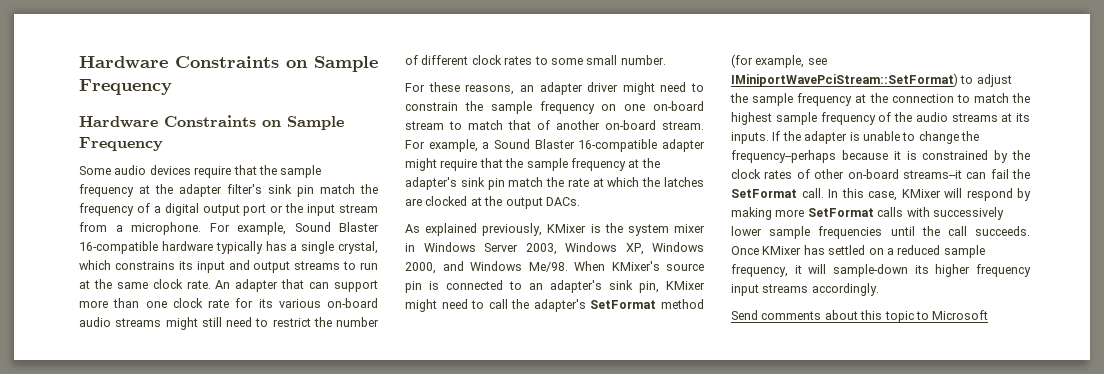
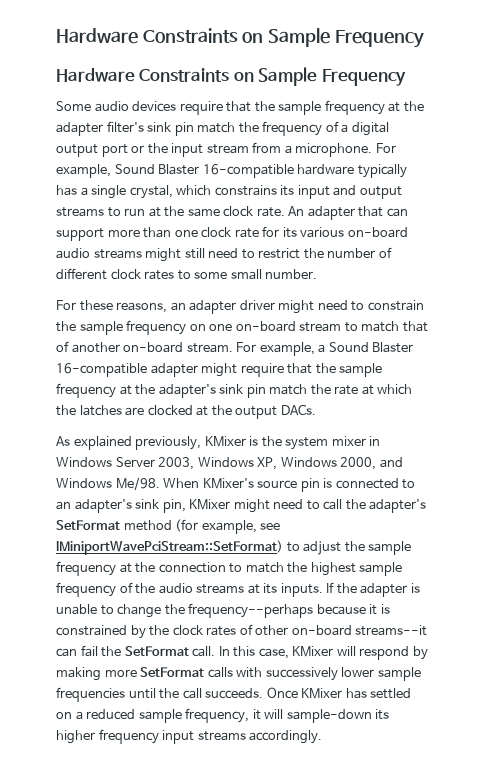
[731,310,989,323] // Send comments about this topic to Microsoft -> (323, 737) none

